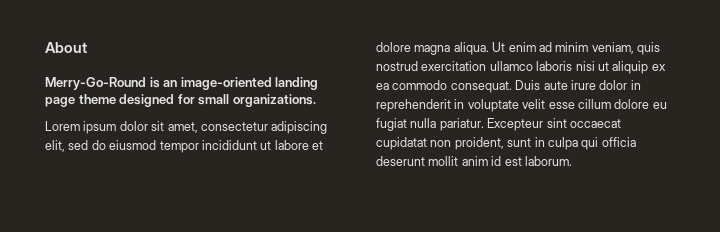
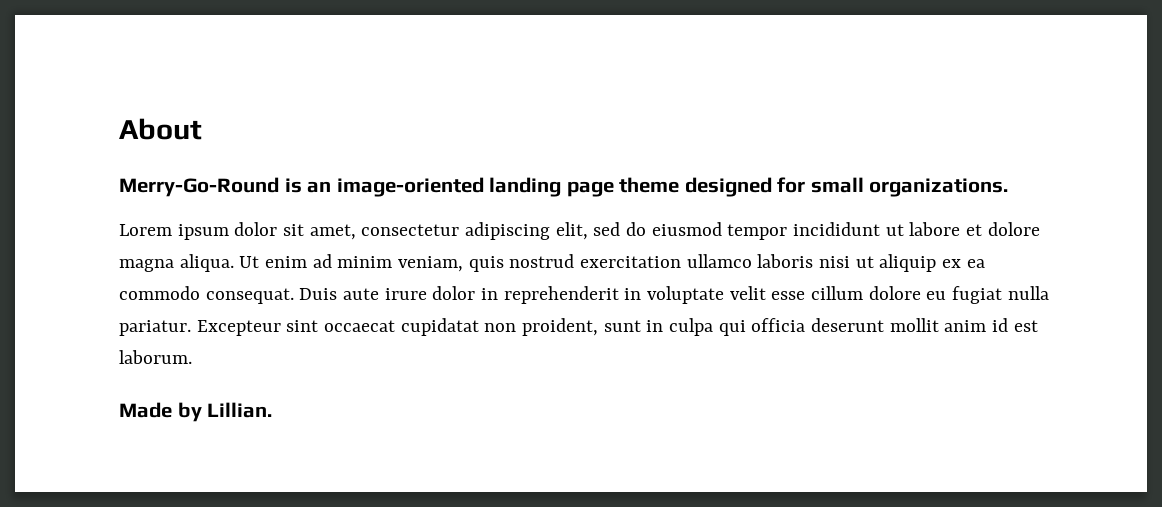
(572, 161) none -> [119,402,273,422] // Made by Lillian.

